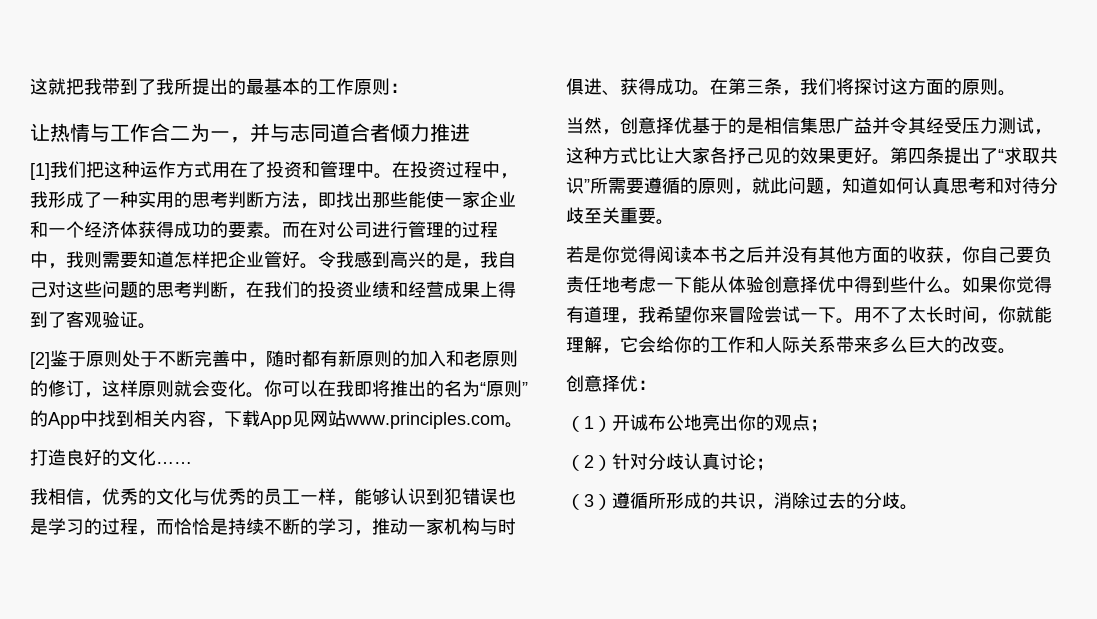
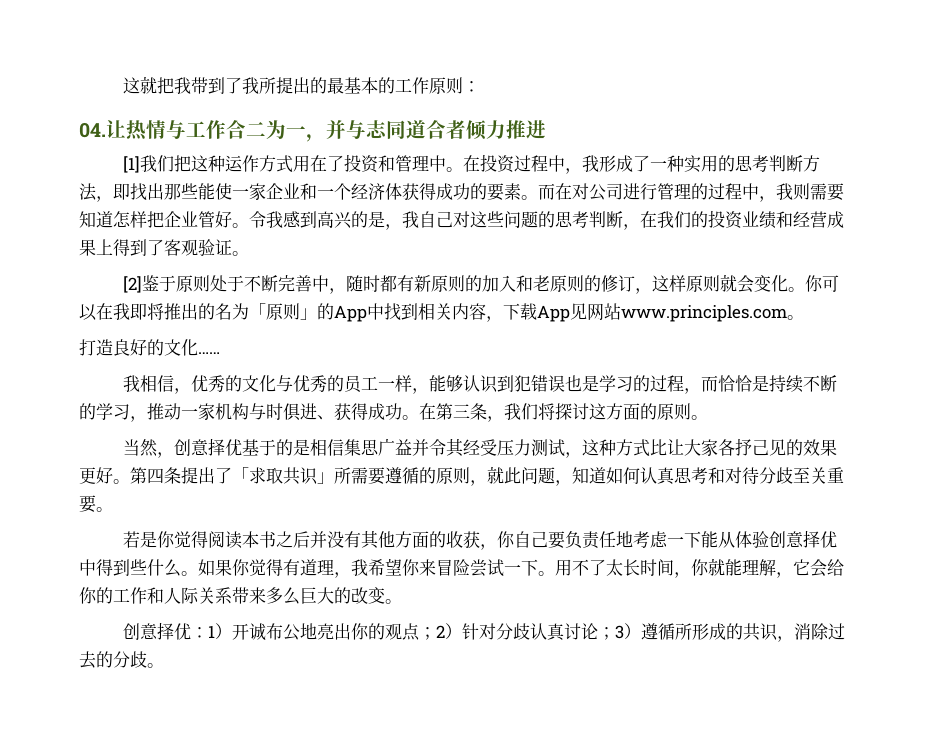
(408, 88) none -> [79,122,106,138] 04.
[480,380,528,397] “原则” -> [249,303,317,320] 「原则」
[998,149,1004,162] “ -> [232,467,249,482] 「
[584,179,590,192] ” -> [317,472,334,484] 」
[566,416,584,432] // （ -> (209, 632) none
[566,455,584,471] // （ -> (437, 633) none
[566,494,584,510] // （ -> (616, 633) none

